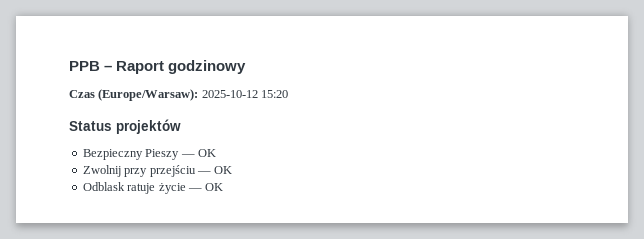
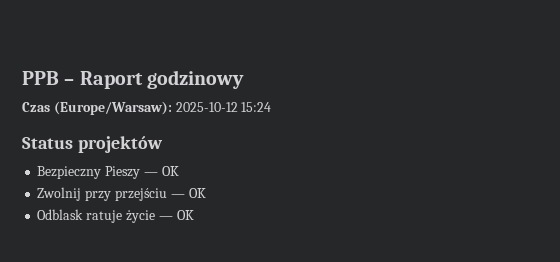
[261,90,289,98] 15:20 -> [241,102,272,112] 15:24

